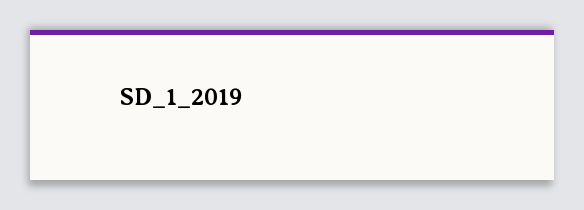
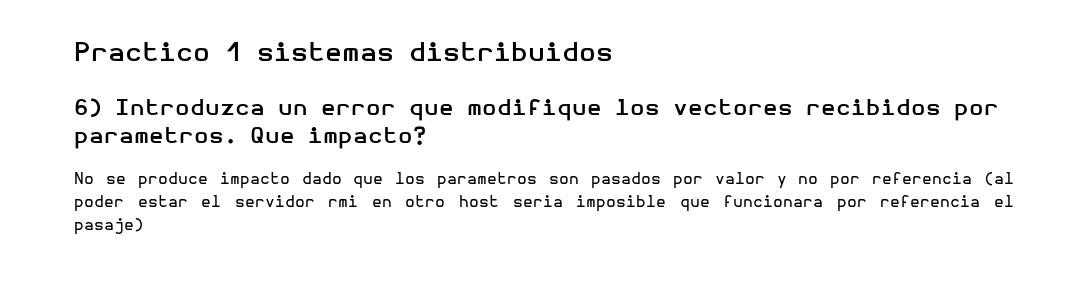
[120,88,242,108] SD_1_2019 -> [74,42,613,61] [74,98,999,121] [74,126,426,149] [74,172,1014,189] [74,195,1014,212] [74,218,144,235] Practico 1 sistemas distribuidos // 6) Introduzca un error que modifique los vectores recibidos por parametros. Que impacto? // No se produce impacto dado que los parametros son pasados por valor y no por referencia (al poder estar el servidor rmi en otro host seria imposible que funcionara por referencia el pasaje)

